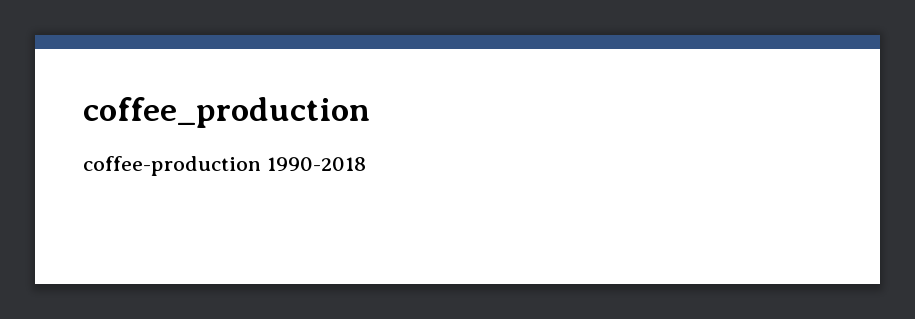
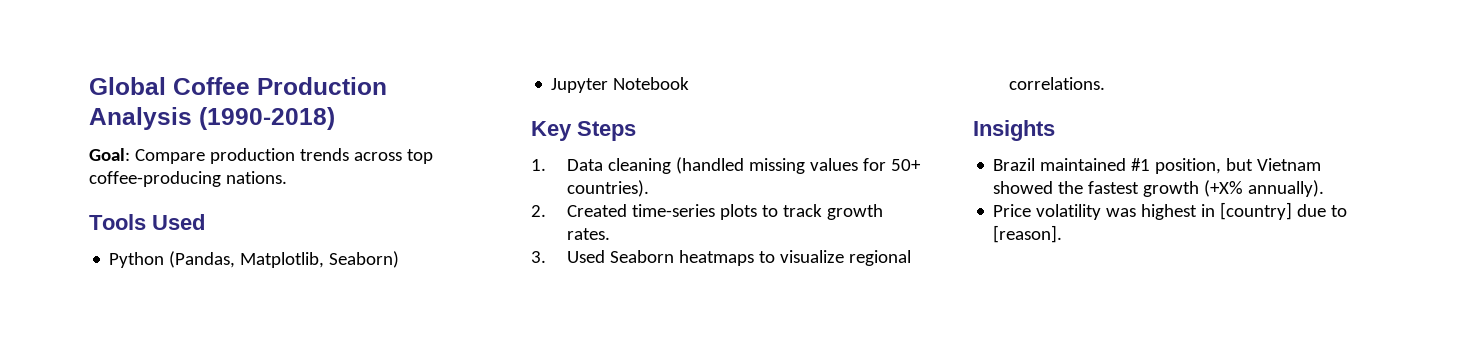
[83,97,370,128] [83,156,366,176] coffee_production // coffee-production 1990-2018 -> [89,77,387,95] [89,107,335,130] [89,148,433,164] [89,171,287,187] [89,214,205,230] [109,251,400,268] [551,77,690,93] [531,121,636,141] [531,157,922,174] [567,180,650,197] [531,204,884,220] [567,228,611,240] [531,250,912,266] [1009,77,1106,90] [973,120,1055,141] [993,158,1322,174] [993,180,1325,197] [993,202,1348,220] [993,225,1063,243] Global Coffee Production Analysis (1990-2018) // Goal: Compare production trends across top coffee-producing nations. // Tools Used // Python (Pandas, Matplotlib, Seaborn) // Jupyter Notebook // Key Steps // 1. Data cleaning (handled missing values for 50+ countries). // 2. Created time-series plots to track growth rates. // 3. Used Seaborn heatmaps to visualize regional correlations. // Insights // Brazil maintained #1 position, but Vietnam showed the fastest growth (+X% annually). // Price volatility was highest in [country] due to [reason].

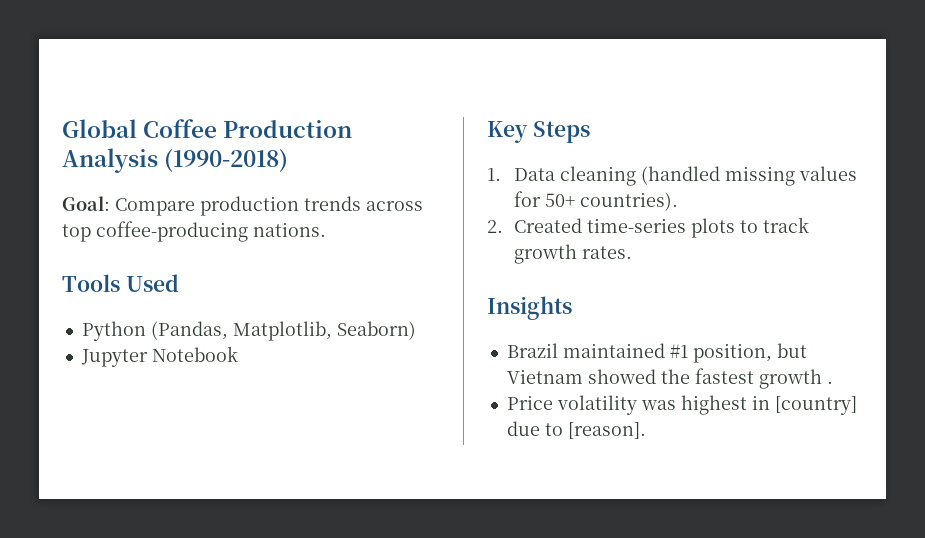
[531,250,912,266] [1009,77,1106,90] // 3. Used Seaborn heatmaps to visualize regional correlations. -> (633, 252) none
[1204,180,1325,197] (+X% annually). -> [826,381,833,384] .

